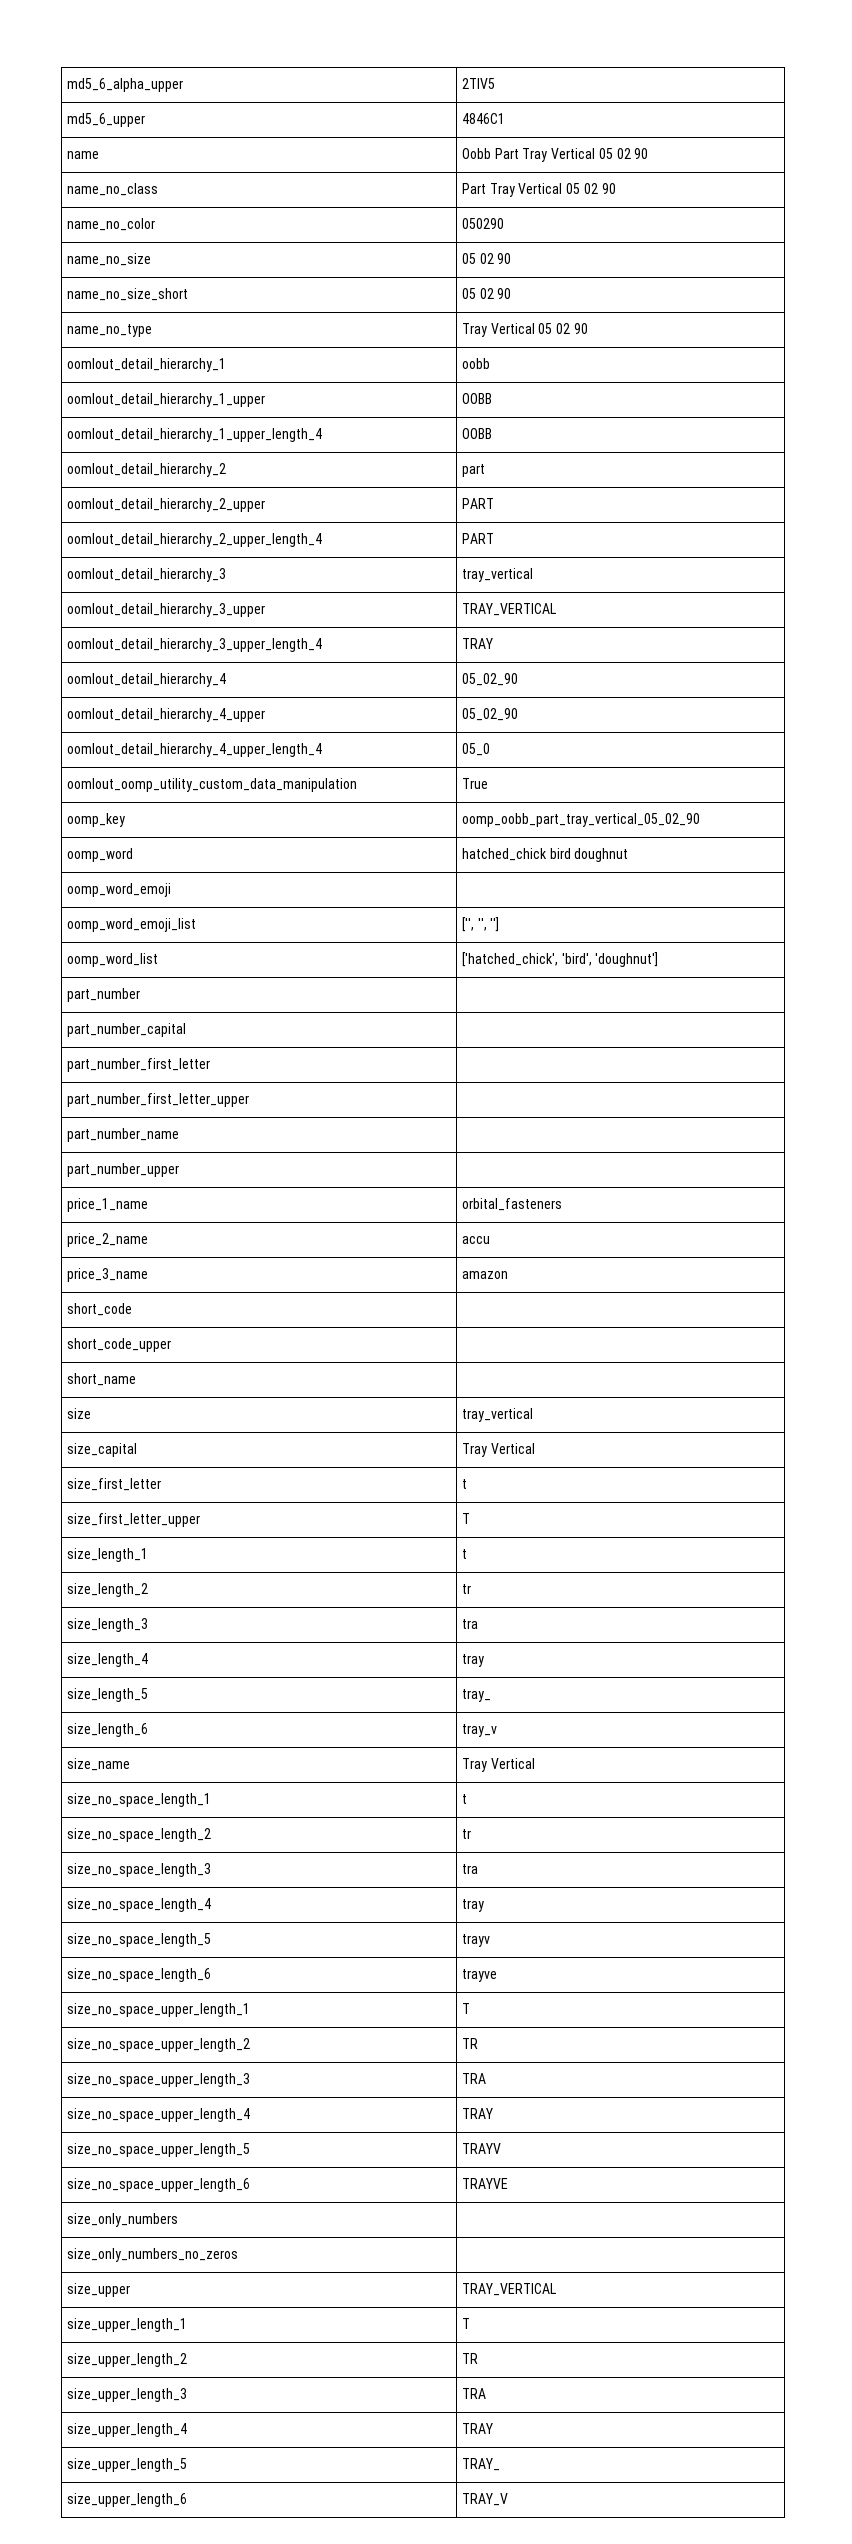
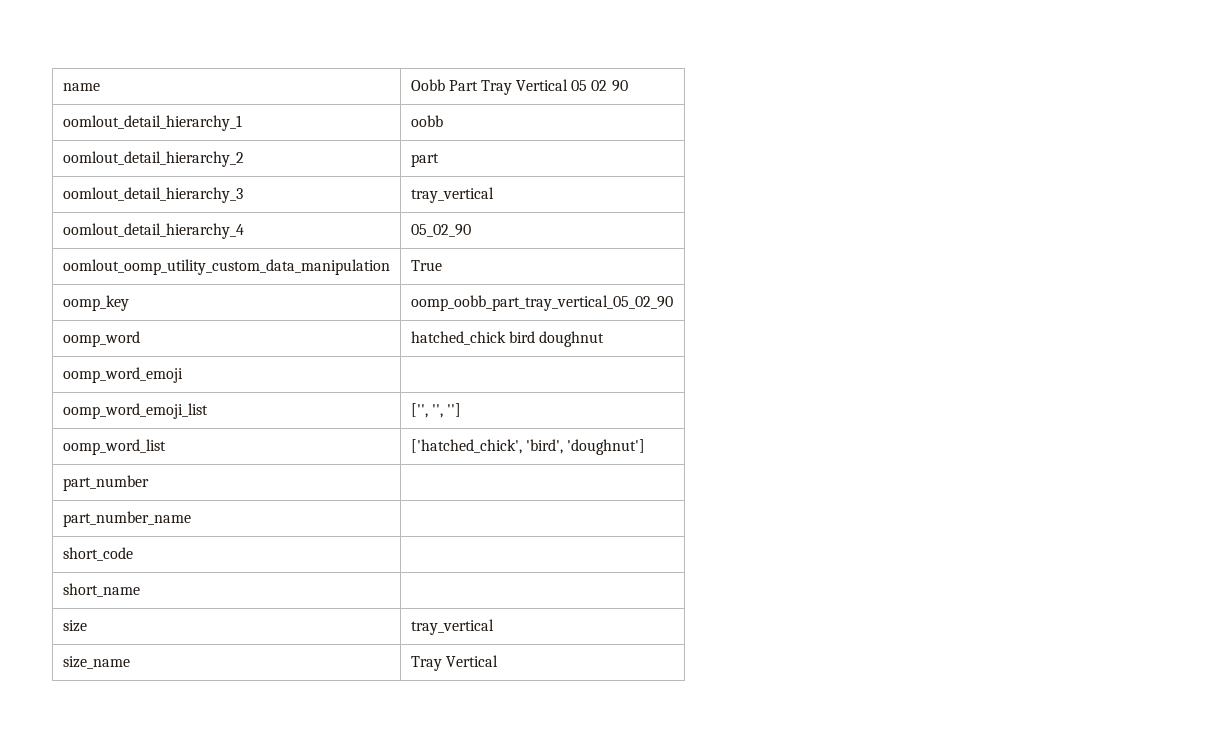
[66,78,183,92] [461,78,495,89] [66,113,145,127] [461,113,505,124] md5_6_alpha_upper | 2TIV5 // md5_6_upper | 4846C1 // -> (62, 87) none
[66,183,158,196] [461,183,616,197] [66,218,155,231] [461,218,504,229] [66,253,151,266] [461,253,512,264] [66,288,188,301] [461,288,512,299] [66,324,152,337] [461,323,588,337] [66,358,226,372] [461,358,490,369] [66,393,265,407] [461,393,492,404] [66,428,322,442] [461,428,492,439] [66,463,226,477] [461,464,485,477] [66,498,265,512] [461,498,494,509] [66,533,322,547] [461,533,494,544] [66,568,226,582] [461,568,533,582] [66,603,265,617] [461,603,556,616] [66,638,322,652] [461,638,493,649] [66,673,226,687] [461,673,518,686] [66,708,265,722] [461,708,518,721] [66,743,322,757] [461,743,490,756] name_no_class | Part Tray Vertical 05 02 90 // name_no_color | 050290 // name_no_size | 05 02 90 // name_no_size_short | 05 02 90 // name_no_type | Tray Vertical 05 02 90 // oomlout_detail_hierarchy_1 | oobb // oomlout_detail_hierarchy_1_upper | OOBB // oomlout_detail_hierarchy_1_upper_length_4 | OOBB // oomlout_detail_hierarchy_2 | part // oomlout_detail_hierarchy_2_upper | PART // oomlout_detail_hierarchy_2_upper_length_4 | PART // oomlout_detail_hierarchy_3 | tray_vertical // oomlout_detail_hierarchy_3_upper | TRAY_VERTICAL // oomlout_detail_hierarchy_3_upper_length_4 | TRAY // oomlout_detail_hierarchy_4 | 05_02_90 // oomlout_detail_hierarchy_4_upper | 05_02_90 // oomlout_detail_hierarchy_4_upper_length_4 | 05_0 -> [62,115,242,131] [410,115,443,127] [62,151,244,167] [410,153,439,167] [62,187,243,203] [410,187,494,203] [62,223,244,239] [410,224,471,237] oomlout_detail_hierarchy_1 | oobb // oomlout_detail_hierarchy_2 | part // oomlout_detail_hierarchy_3 | tray_vertical // oomlout_detail_hierarchy_4 | 05_02_90
[66,1023,186,1037] [66,1058,210,1072] [66,1093,249,1107] [66,1128,179,1142] [66,1163,179,1177] [66,1198,148,1212] [461,1198,562,1211] [66,1233,148,1247] [461,1236,490,1244] [66,1268,148,1282] [461,1271,508,1279] part_number_capital | // part_number_first_letter | // part_number_first_letter_upper | // part_number_name | // part_number_upper | // price_1_name | orbital_fasteners // price_2_name | accu // price_3_name | amazon -> [62,511,191,527] part_number_name |
[66,1338,171,1352] // short_code_upper | -> (133, 554) none
[66,1443,137,1457] [461,1443,535,1457] [66,1478,161,1491] [461,1479,467,1489] [66,1513,200,1527] [461,1513,470,1524] [66,1548,148,1562] [461,1549,467,1559] [66,1583,148,1597] [461,1584,471,1594] [66,1618,148,1632] [461,1619,478,1629] [66,1653,148,1667] [461,1654,484,1667] [66,1688,148,1702] [461,1689,491,1702] [66,1723,148,1737] [461,1724,497,1737] [66,1758,130,1771] [461,1758,535,1772] [66,1793,211,1807] [461,1794,467,1804] [66,1828,211,1842] [461,1829,471,1839] [66,1863,211,1877] [461,1864,478,1874] [66,1898,211,1912] [461,1899,484,1912] [66,1933,211,1947] [461,1934,490,1947] [66,1968,211,1982] [461,1969,497,1982] [66,2003,250,2017] [461,2003,470,2014] [66,2038,250,2052] [461,2038,478,2049] [66,2073,250,2087] [461,2073,486,2084] [66,2108,250,2122] [461,2108,493,2119] [66,2143,250,2157] [461,2143,501,2154] [66,2178,250,2192] [461,2178,508,2189] [66,2213,178,2227] [66,2248,238,2262] [66,2283,130,2297] [461,2283,556,2296] [66,2318,187,2332] [461,2318,470,2329] [66,2353,187,2367] [461,2353,478,2364] [66,2388,187,2402] [461,2388,486,2399] [66,2423,187,2437] [461,2423,493,2434] [66,2458,187,2472] [461,2458,500,2471] [66,2493,187,2507] [461,2493,508,2506] size_capital | Tray Vertical // size_first_letter | t // size_first_letter_upper | T // size_length_1 | t // size_length_2 | tr // size_length_3 | tra // size_length_4 | tray // size_length_5 | tray_ // size_length_6 | tray_v // size_name | Tray Vertical // size_no_space_length_1 | t // size_no_space_length_2 | tr // size_no_space_length_3 | tra // size_no_space_length_4 | tray // size_no_space_length_5 | trayv // size_no_space_length_6 | trayve // size_no_space_upper_length_1 | T // size_no_space_upper_length_2 | TR // size_no_space_upper_length_3 | TRA // size_no_space_upper_length_4 | TRAY // size_no_space_upper_length_5 | TRAYV // size_no_space_upper_length_6 | TRAYVE // size_only_numbers | // size_only_numbers_no_zeros | // size_upper | TRAY_VERTICAL // size_upper_length_1 | T // size_upper_length_2 | TR // size_upper_length_3 | TRA // size_upper_length_4 | TRAY // size_upper_length_5 | TRAY_ // size_upper_length_6 | TRAY_V -> [62,656,130,669] [410,655,498,671] size_name | Tray Vertical

